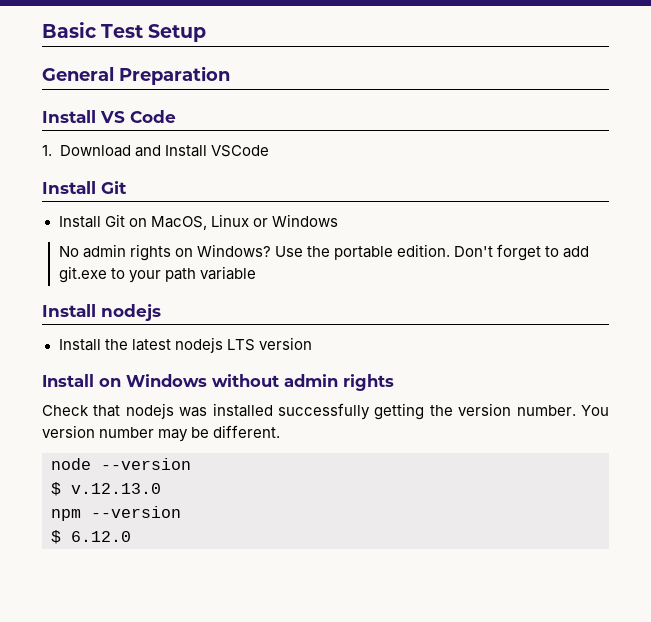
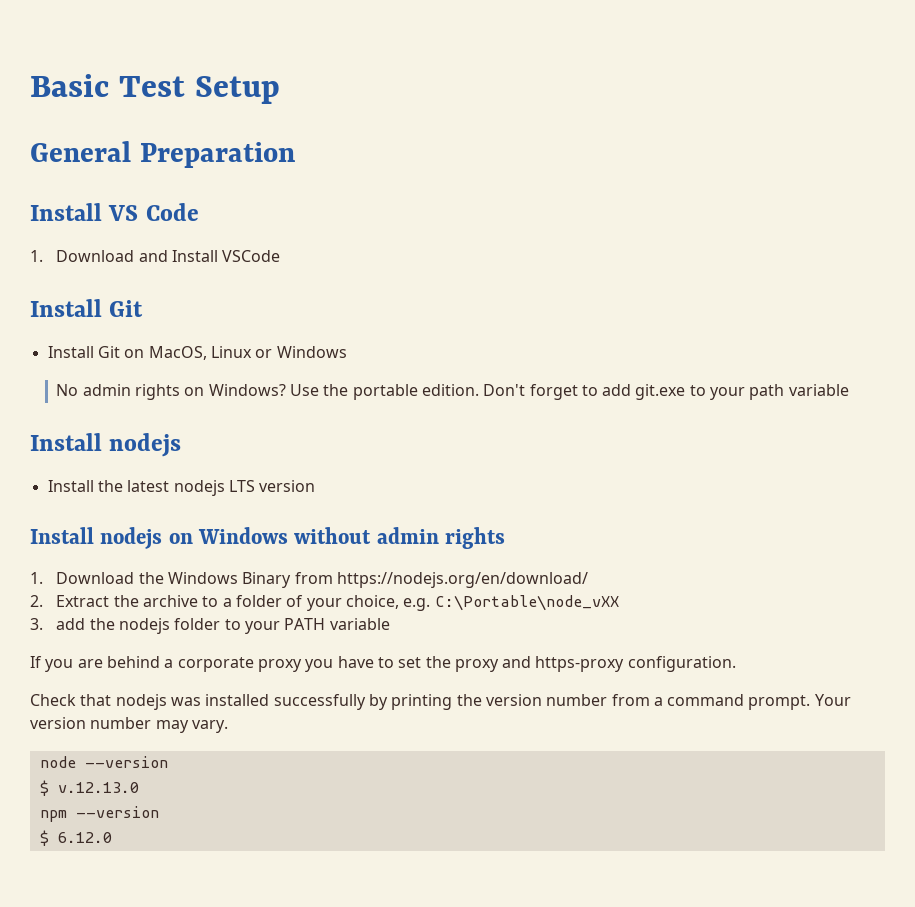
(94, 380) none -> [100,527,163,549] nodejs
(394, 382) none -> [30,572,588,588] [30,595,619,611] [30,618,390,634] [30,656,736,672] // 1. Download the Windows Binary from https://nodejs.org/en/download/ // 2. Extract the archive to a folder of your choice, e.g. C:\Portable\node_vXX // 3. add the nodejs folder to your PATH variable // If you are behind a corporate proxy you have to set the proxy and https-proxy configuration.
[374,403,609,420] getting the version number. You -> [368,694,851,710] by printing the version number from a command prompt. Your
[191,425,281,438] be different. -> [191,720,228,733] vary.

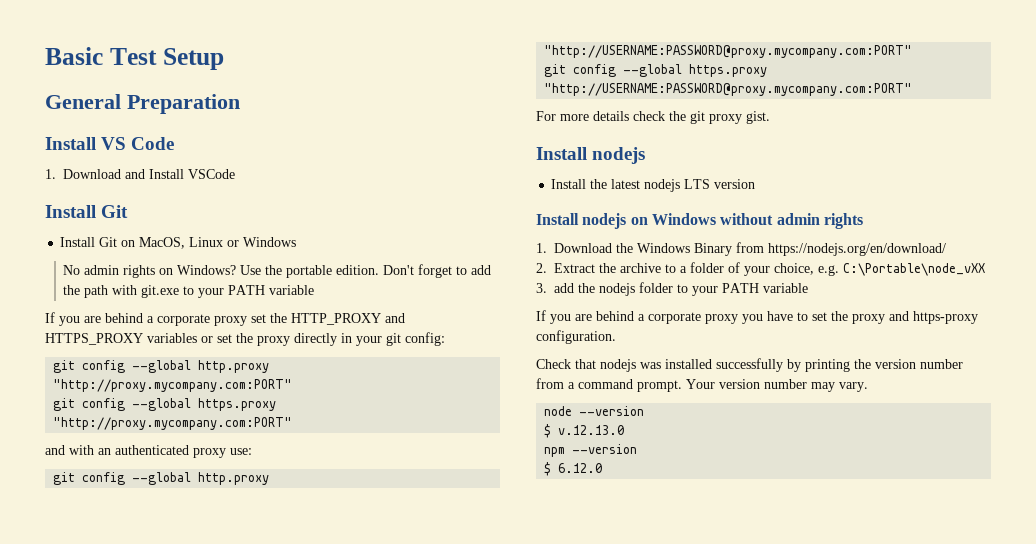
(632, 390) none -> [63,285,138,298] the path with
[749,384,849,400] path variable -> [228,285,315,295] [45,312,405,326] [45,332,445,346] [53,360,270,373] [53,379,293,392] [53,398,277,411] [53,417,293,430] [45,445,252,458] [53,472,270,485] [544,45,913,58] [544,64,768,77] [544,83,913,96] [536,111,770,124] PATH variable // If you are behind a corporate proxy set the HTTP_PROXY and HTTPS_PROXY variables or set the proxy directly in your git config: // git config --global http.proxy "http://proxy.mycompany.com:PORT" // git config --global https.proxy "http://proxy.mycompany.com:PORT" // and with an authenticated proxy use: // git config --global http.proxy "http://USERNAME:PASSWORD@proxy.mycompany.com:PORT" // git config --global https.proxy "http://USERNAME:PASSWORD@proxy.mycompany.com:PORT" // For more details check the git proxy gist.

